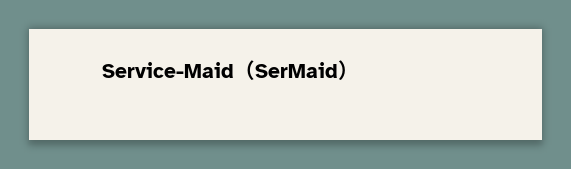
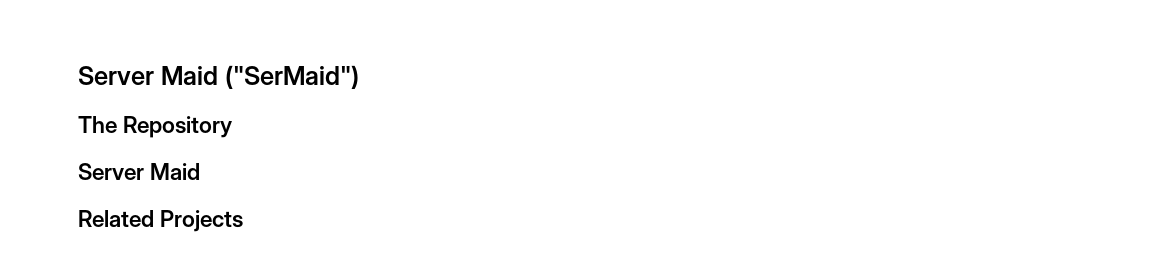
[102,60,359,80] Service-Maid（SerMaid） -> [78,65,359,89] [78,116,233,138] [78,163,201,180] [78,210,244,232] Server Maid ("SerMaid") // The Repository // Server Maid // Related Projects

